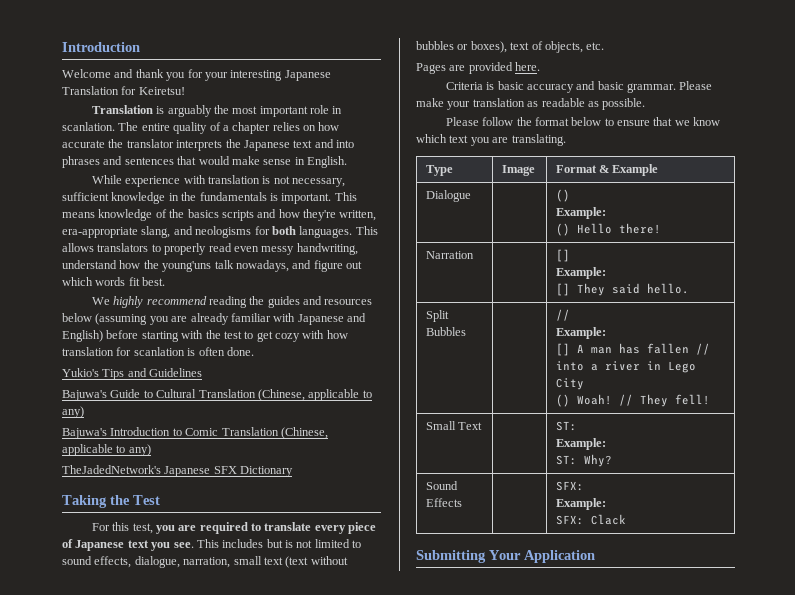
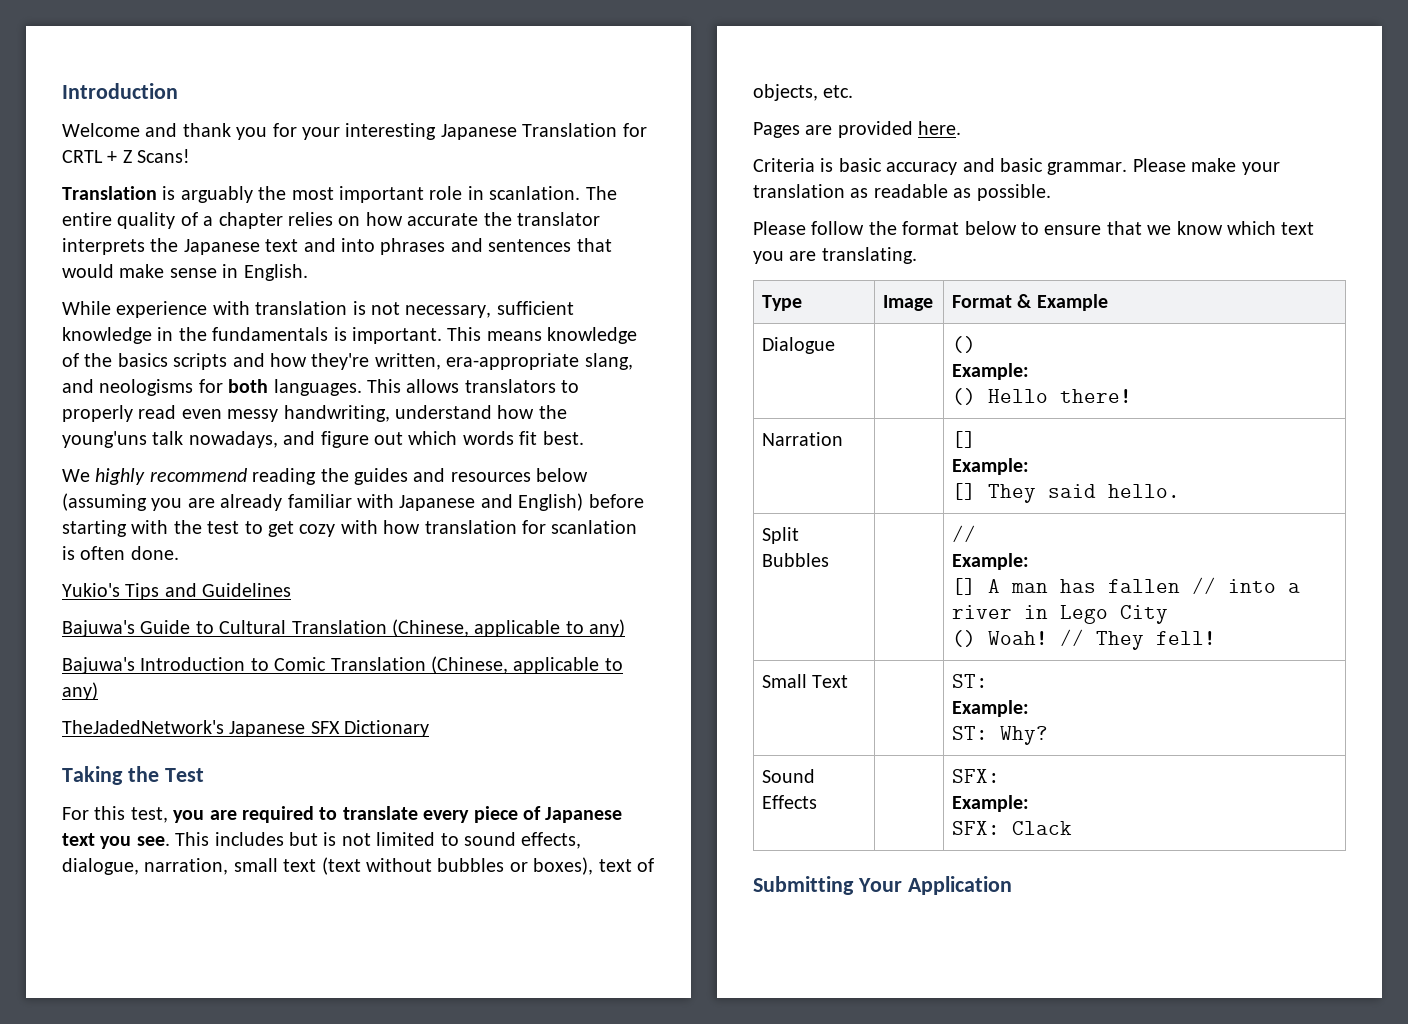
[138,87,185,95] Keiretsu! -> [62,149,191,163] CRTL + Z Scans!

